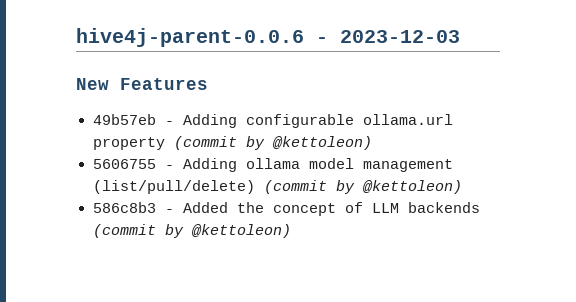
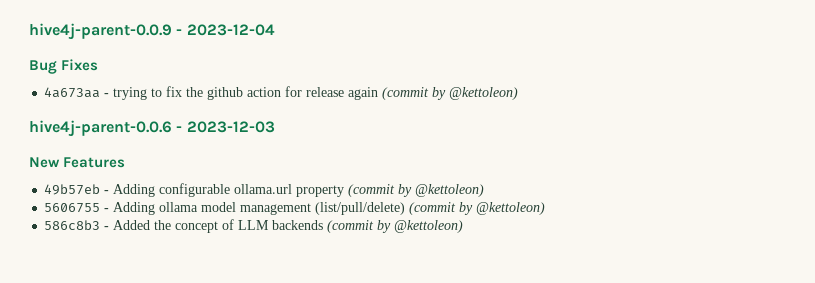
(76, 37) none -> [29,23,275,40] [29,59,99,74] [44,86,519,100] hive4j-parent-0.0.9 - 2023-12-04 // Bug Fixes // 4a673aa - trying to fix the github action for release again (commit by @kettoleon) //

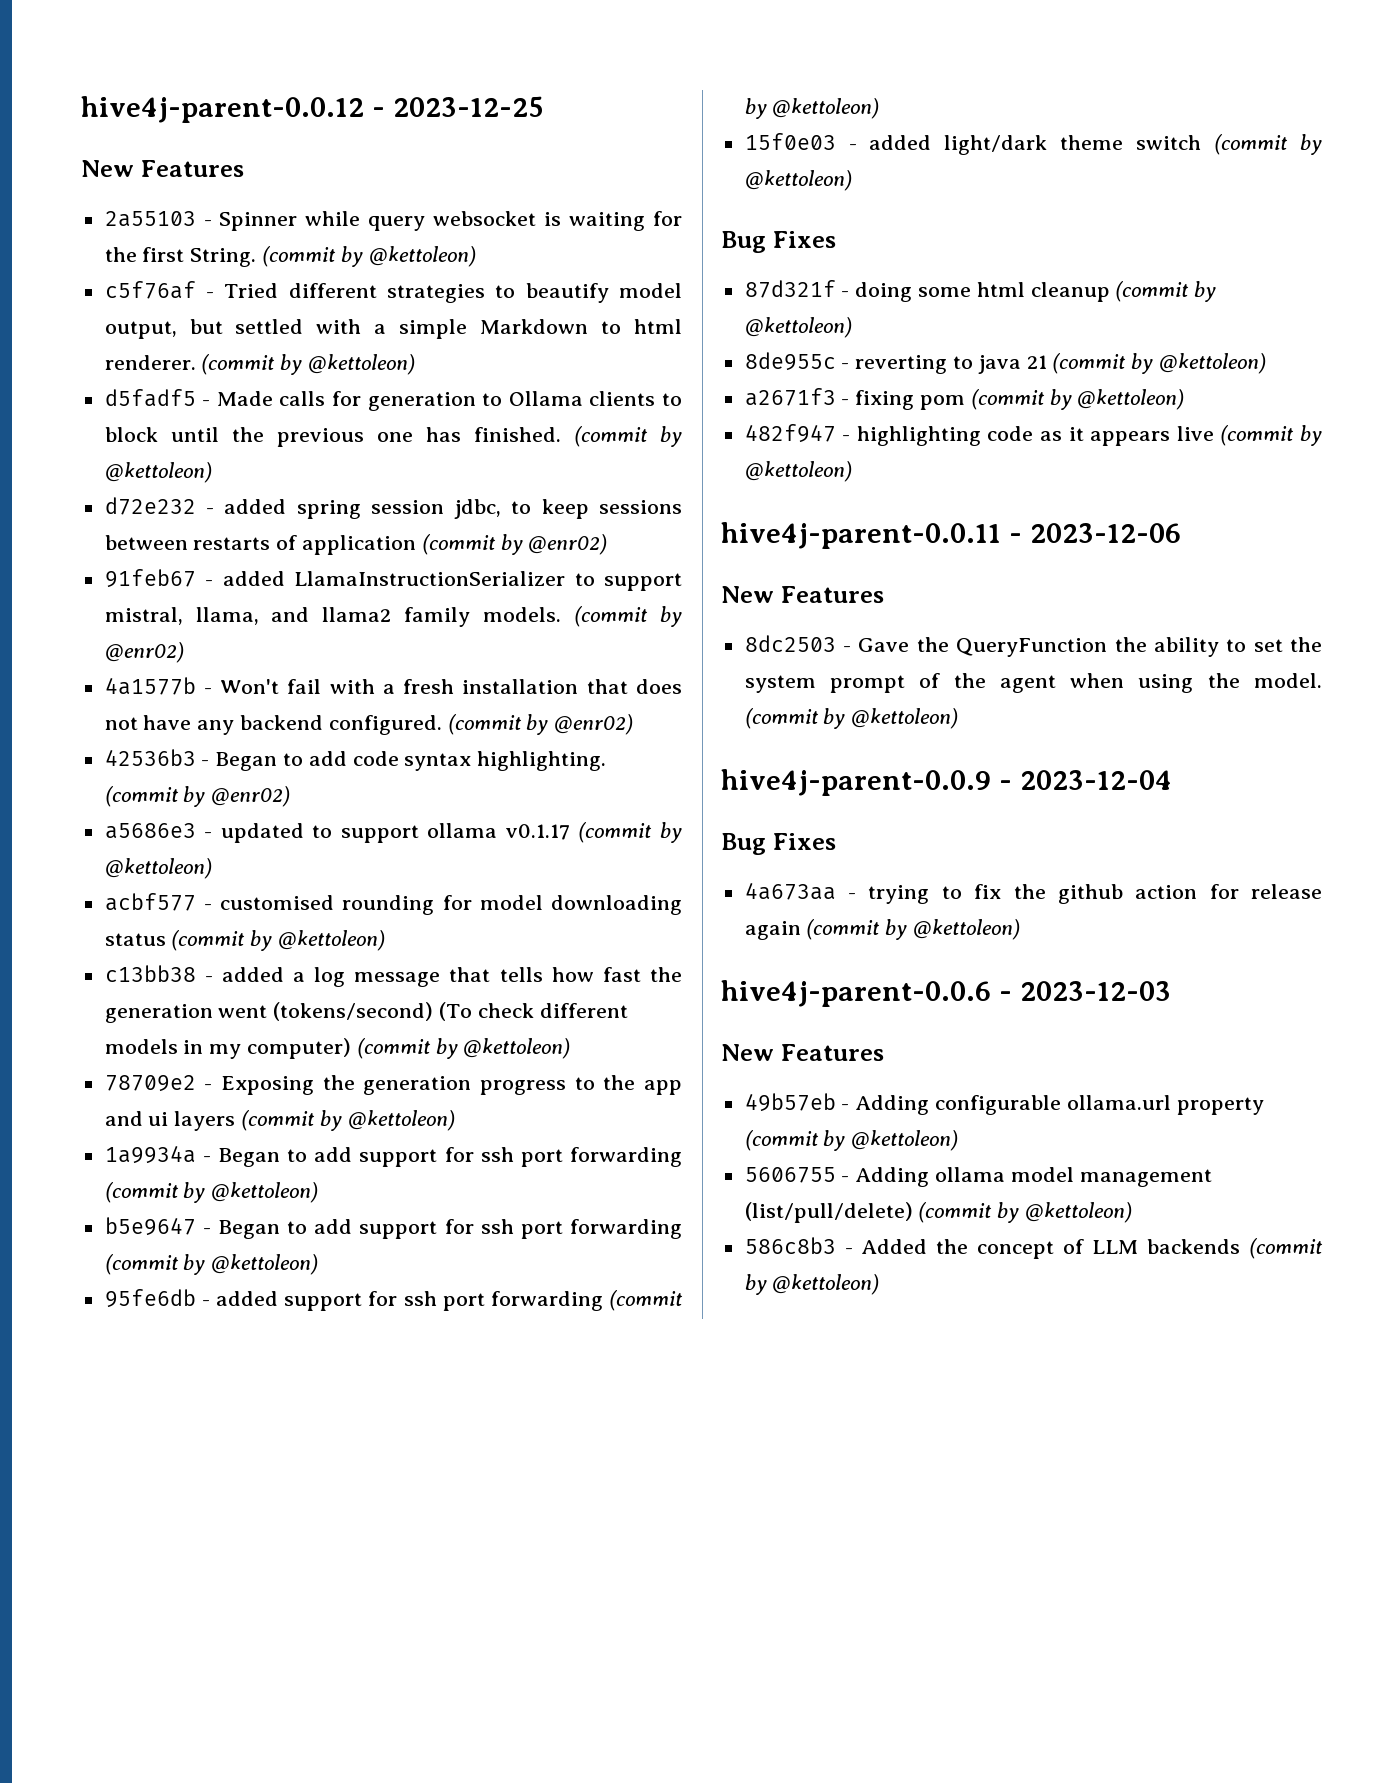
(29, 31) none -> [81,96,544,123] [81,160,244,177] [104,211,682,231] [104,246,476,267] [104,281,683,303] [104,319,682,339] [104,354,416,375] [104,389,682,411] [104,426,682,447] [104,462,212,483] [104,497,682,519] [104,534,608,555] [104,569,682,591] [104,606,682,627] [104,642,184,663] [104,677,682,695] [104,714,634,735] [104,749,607,771] [104,786,291,807] [104,822,682,843] [104,858,212,879] [104,893,682,915] [104,930,386,951] [104,965,682,987] [104,1002,628,1023] [104,1038,571,1059] [104,1075,682,1095] [104,1110,455,1131] [104,1145,682,1167] [104,1182,319,1203] [104,1217,682,1239] [104,1254,319,1275] [104,1289,683,1311] [744,98,880,119] [744,133,1322,155] [744,170,852,191] [721,231,836,253] [744,280,1217,302] [744,317,852,338] [744,352,1267,374] [744,388,1185,410] [744,424,1322,446] [744,461,852,482] [721,522,1181,549] [721,586,884,603] [744,635,1322,657] [744,673,1322,693] [744,708,959,729] hive4j-parent-0.0.12 - 2023-12-25 // New Features // 2a55103 - Spinner while query websocket is waiting for the first String. (commit by @kettoleon) // c5f76af - Tried different strategies to beautify model output, but settled with a simple Markdown to html renderer. (commit by @kettoleon) // d5fadf5 - Made calls for generation to Ollama clients to block until the previous one has finished. (commit by @kettoleon) // d72e232 - added spring session jdbc, to keep sessions between restarts of application (commit by @enr02) // 91feb67 - added LlamaInstructionSerializer to support mistral, llama, and llama2 family models. (commit by @enr02) // 4a1577b - Won't fail with a fresh installation that does not have any backend configured. (commit by @enr02) // 42536b3 - Began to add code syntax highlighting. (commit by @enr02) // a5686e3 - updated to support ollama v0.1.17 (commit by @kettoleon) // acbf577 - customised rounding for model downloading status (commit by @kettoleon) // c13bb38 - added a log message that tells how fast the generation went (tokens/second) (To check different models in my computer) (commit by @kettoleon) // 78709e2 - Exposing the generation progress to the app and ui layers (commit by @kettoleon) // 1a9934a - Began to add support for ssh port forwarding (commit by @kettoleon) // b5e9647 - Began to add support for ssh port forwarding (commit by @kettoleon) // 95fe6db - added support for ssh port forwarding (commit by @kettoleon) // 15f0e03 - added light/dark theme switch (commit by @kettoleon) // Bug Fixes // 87d321f - doing some html cleanup (commit by @kettoleon) // 8de955c - reverting to java 21 (commit by @kettoleon) // a2671f3 - fixing pom (commit by @kettoleon) // 482f947 - highlighting code as it appears live (commit by @kettoleon) // hive4j-parent-0.0.11 - 2023-12-06 // New Features // 8dc2503 - Gave the QueryFunction the ability to set the system prompt of the agent when using the model. (commit by @kettoleon) //

